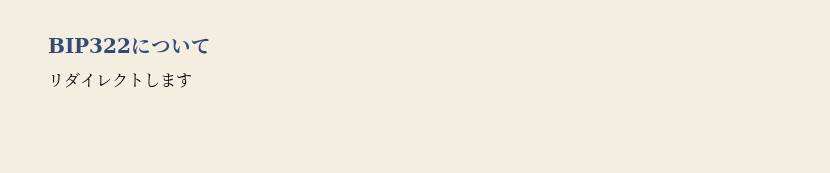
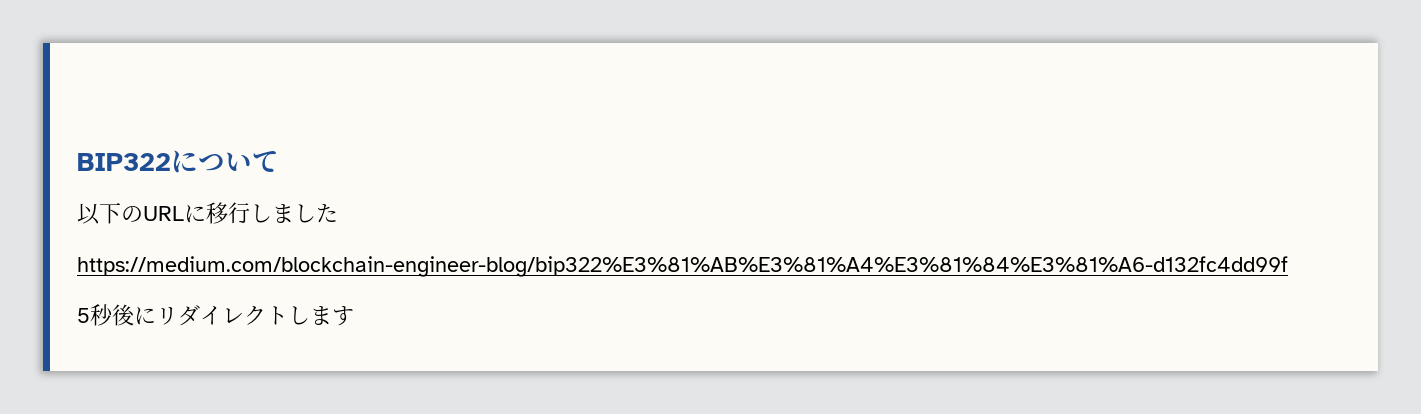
(211, 46) none -> [77,202,338,225] [77,256,1288,277] [77,304,156,326] 以下のURLに移行しました // https://medium.com/blockchain-engineer-blog/bip322%E3%81%AB%E3%81%A4%E3%81%84%E3%81%A6-d132fc4dd99f // 5秒後に

